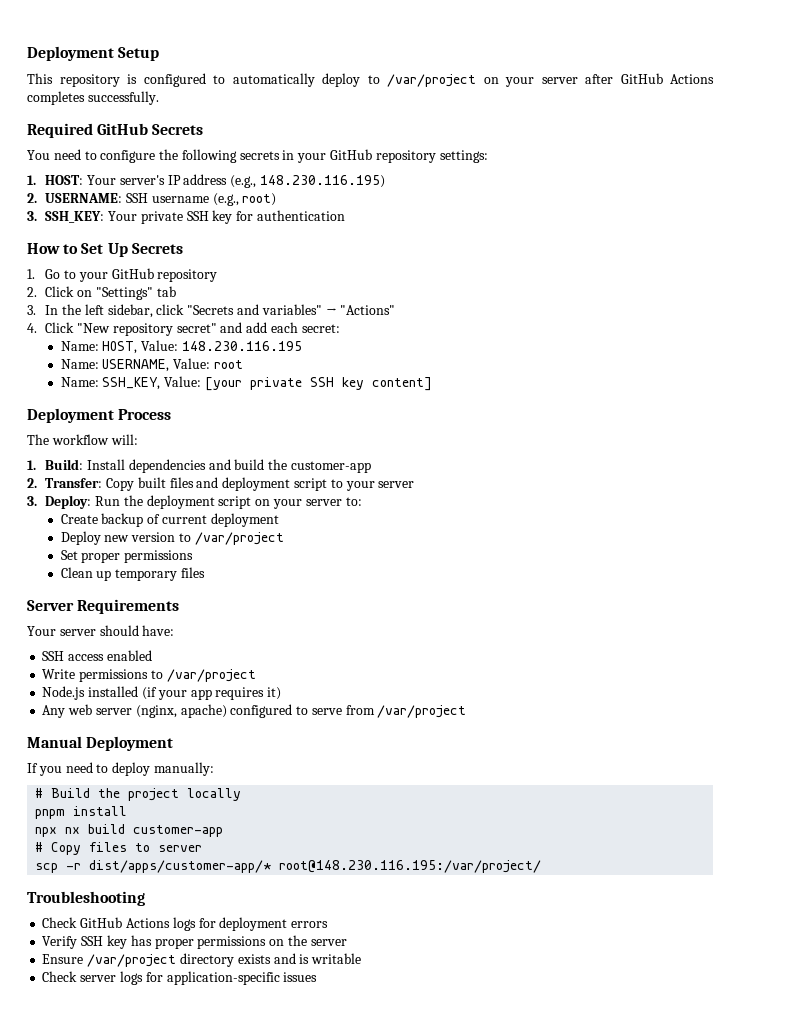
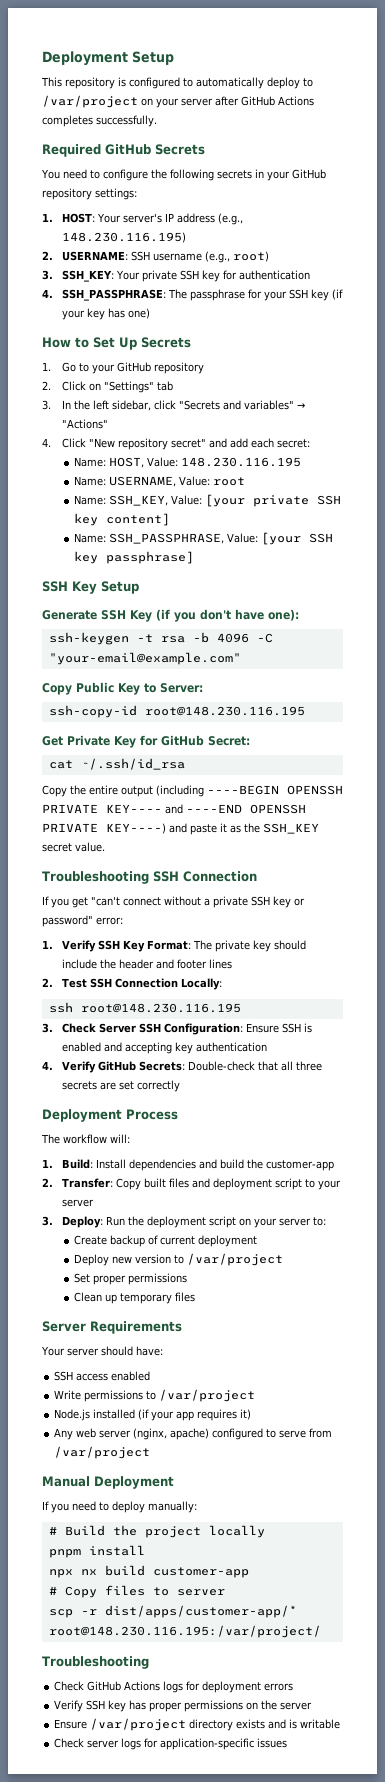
(345, 215) none -> [42,289,344,301] [62,308,151,320] // 4. SSH_PASSPHRASE: The passphrase for your SSH key (if your key has one)
(433, 384) none -> [74,532,334,545] [74,551,195,564] [42,581,139,594] [42,609,299,622] [48,632,273,645] [48,652,241,665] [42,682,203,695] [48,705,305,718] [42,735,250,748] [48,758,185,770] [42,785,343,797] [42,804,306,814] [42,823,319,835] [42,842,105,852] [42,871,257,884] [42,896,305,908] [42,915,123,927] [42,940,307,952] [62,959,233,969] [42,978,223,990] [48,1002,241,1013] [42,1023,313,1035] [62,1042,268,1054] [42,1061,323,1073] [62,1080,181,1092] // Name: SSH_PASSPHRASE, Value: [your SSH key passphrase] // SSH Key Setup // Generate SSH Key (if you don't have one): // ssh-keygen -t rsa -b 4096 -C "your-email@example.com" // Copy Public Key to Server: // ssh-copy-id root@148.230.116.195 // Get Private Key for GitHub Secret: // cat ~/.ssh/id_rsa // Copy the entire output (including ----BEGIN OPENSSH PRIVATE KEY---- and ----END OPENSSH PRIVATE KEY----) and paste it as the SSH_KEY secret value. // Troubleshooting SSH Connection // If you get "can't connect without a private SSH key or password" error: // 1. Verify SSH Key Format: The private key should include the header and footer lines // 2. Test SSH Connection Locally: // ssh root@148.230.116.195 // 3. Check Server SSH Configuration: Ensure SSH is enabled and accepting key authentication // 4. Verify GitHub Secrets: Double-check that all three secrets are set correctly

